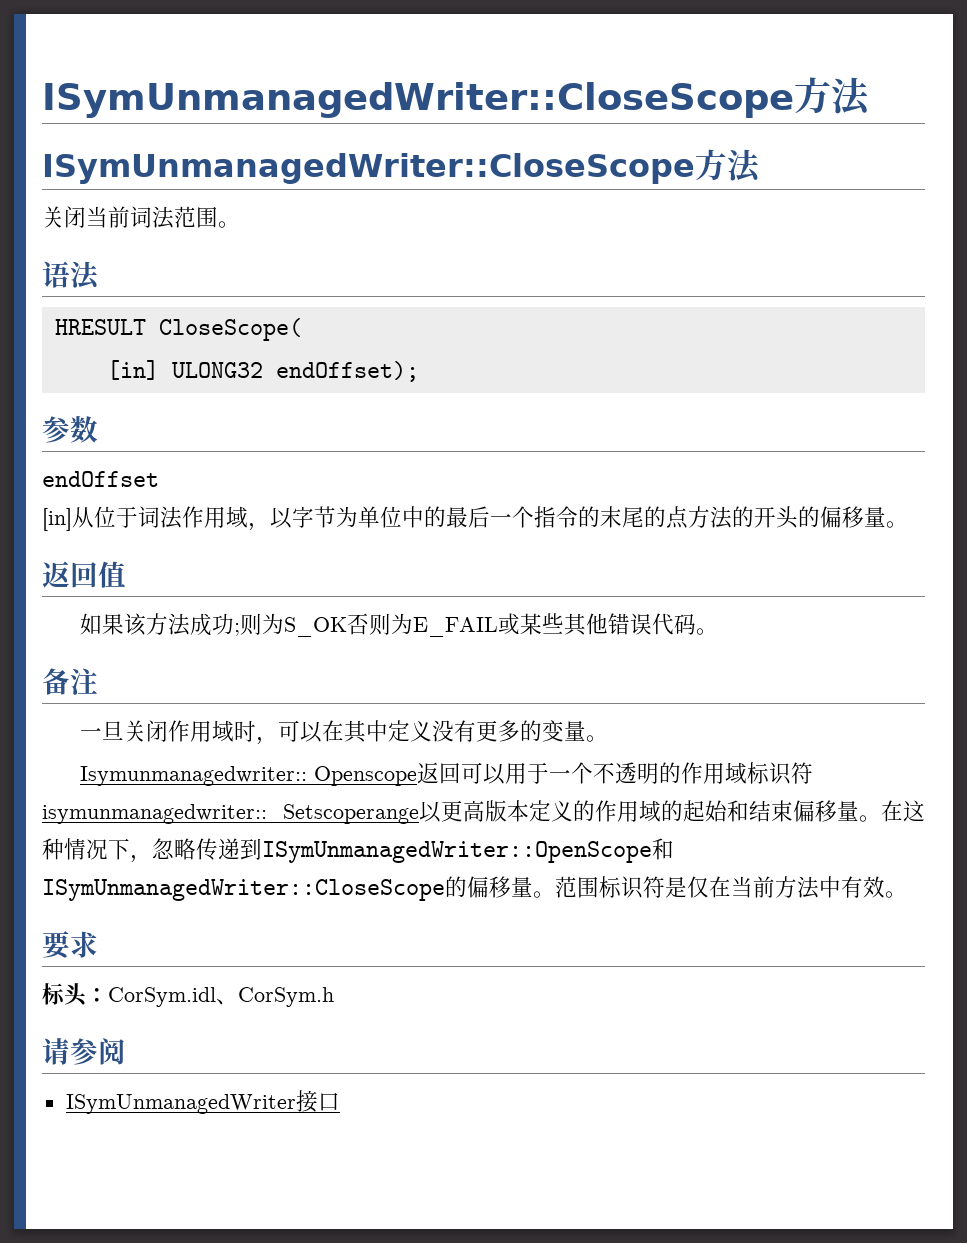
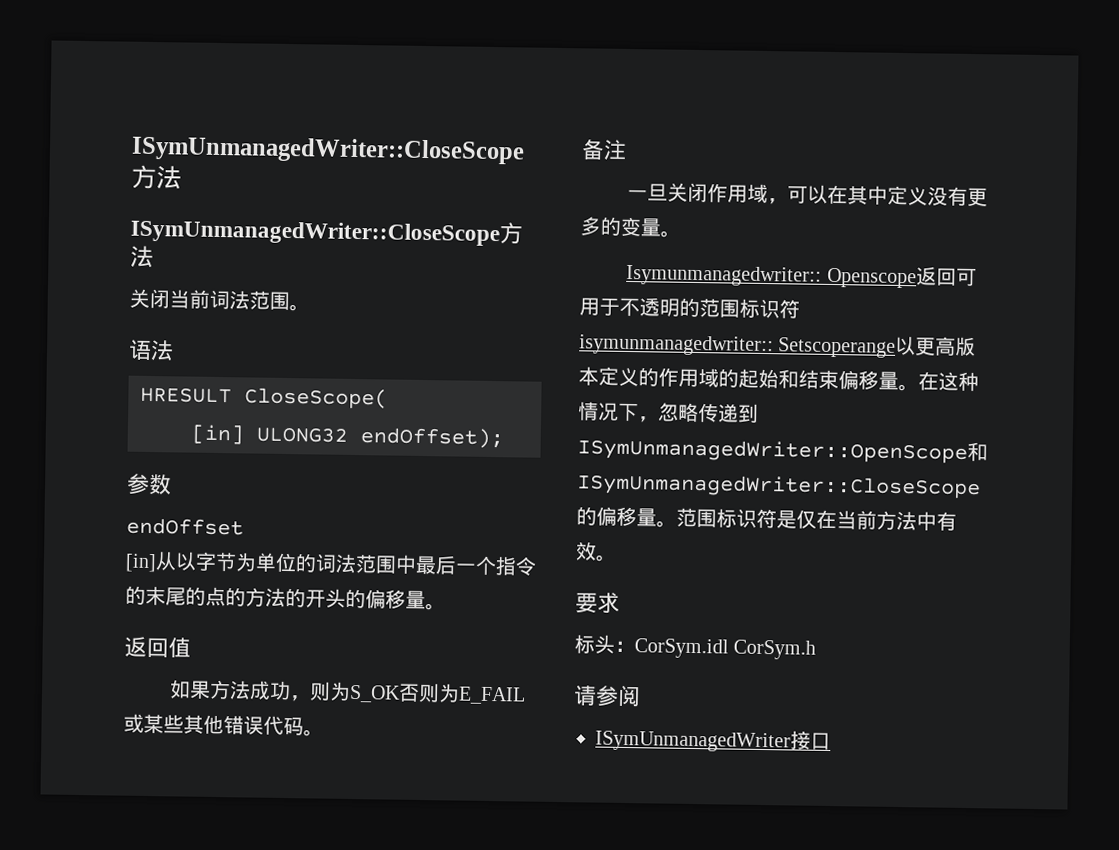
[94,506,446,531] 位于词法作用域，以字节为单位中的 -> [175,551,417,574] 以字节为单位的词法范围中
(688, 517) none -> [225,587,246,607] 的
[123,613,146,636] 该 -> (212, 689) none
[233,623,240,636] ; -> [289,695,312,702] ，
[233,720,256,742] 时 -> (769, 193) none
[482,762,593,785] 以用于一个 -> [579,297,620,316] 用于
[680,762,747,784] 作用域 -> [699,298,740,318] 范围
[216,999,238,1005] 、 -> (729, 648) none

